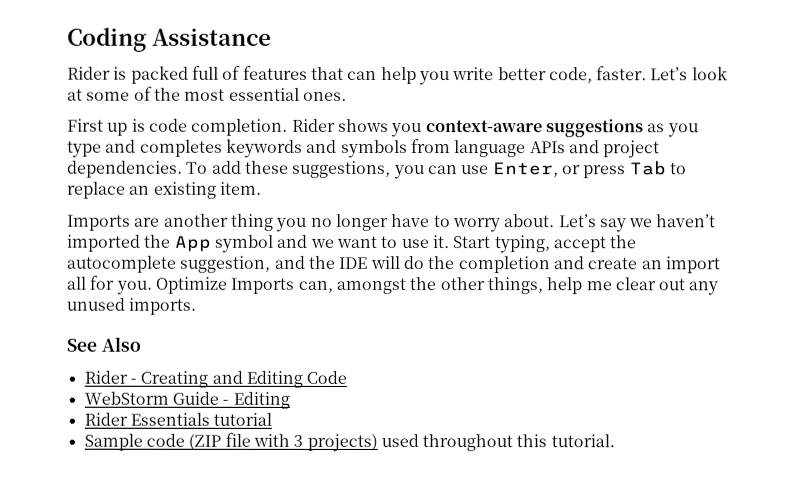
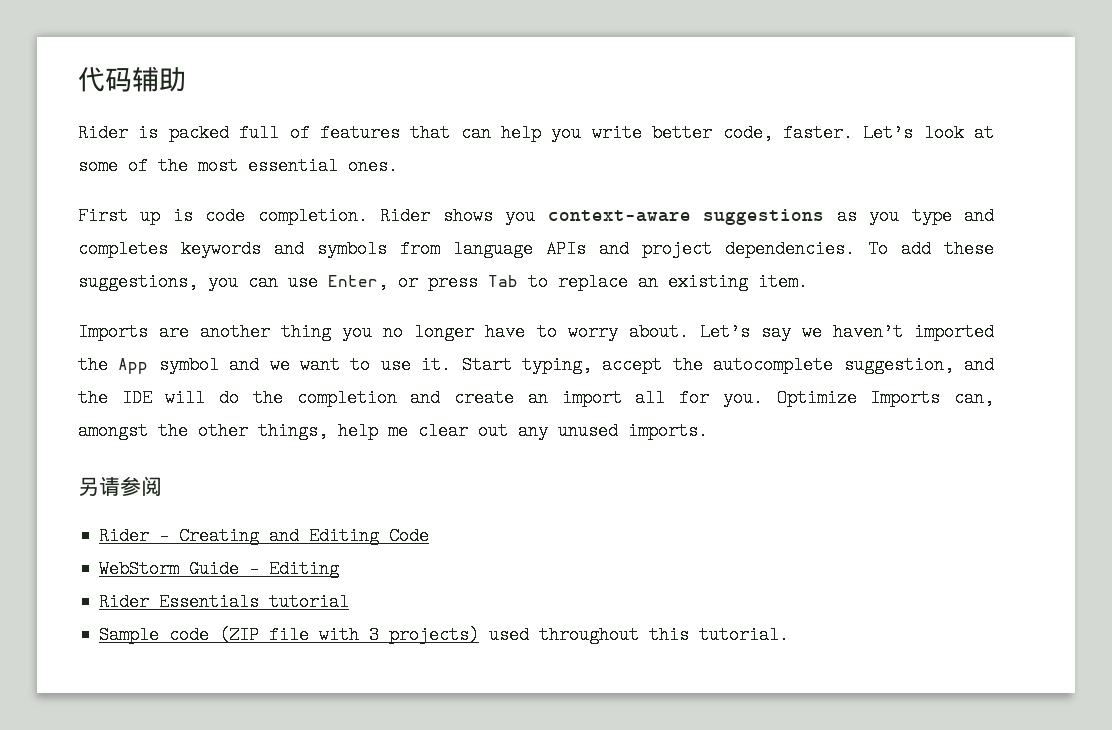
[67,27,272,52] Coding Assistance -> [78,66,186,92] 代码辅助
[66,336,141,352] See Also -> [78,476,162,496] 另请参阅

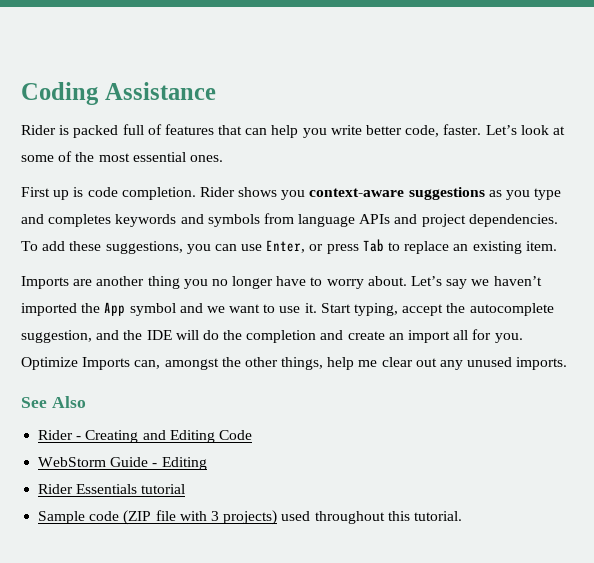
[78,66,186,92] 代码辅助 -> [21,82,216,105] Coding Assistance
[78,476,162,496] 另请参阅 -> [21,396,86,408] See Also

